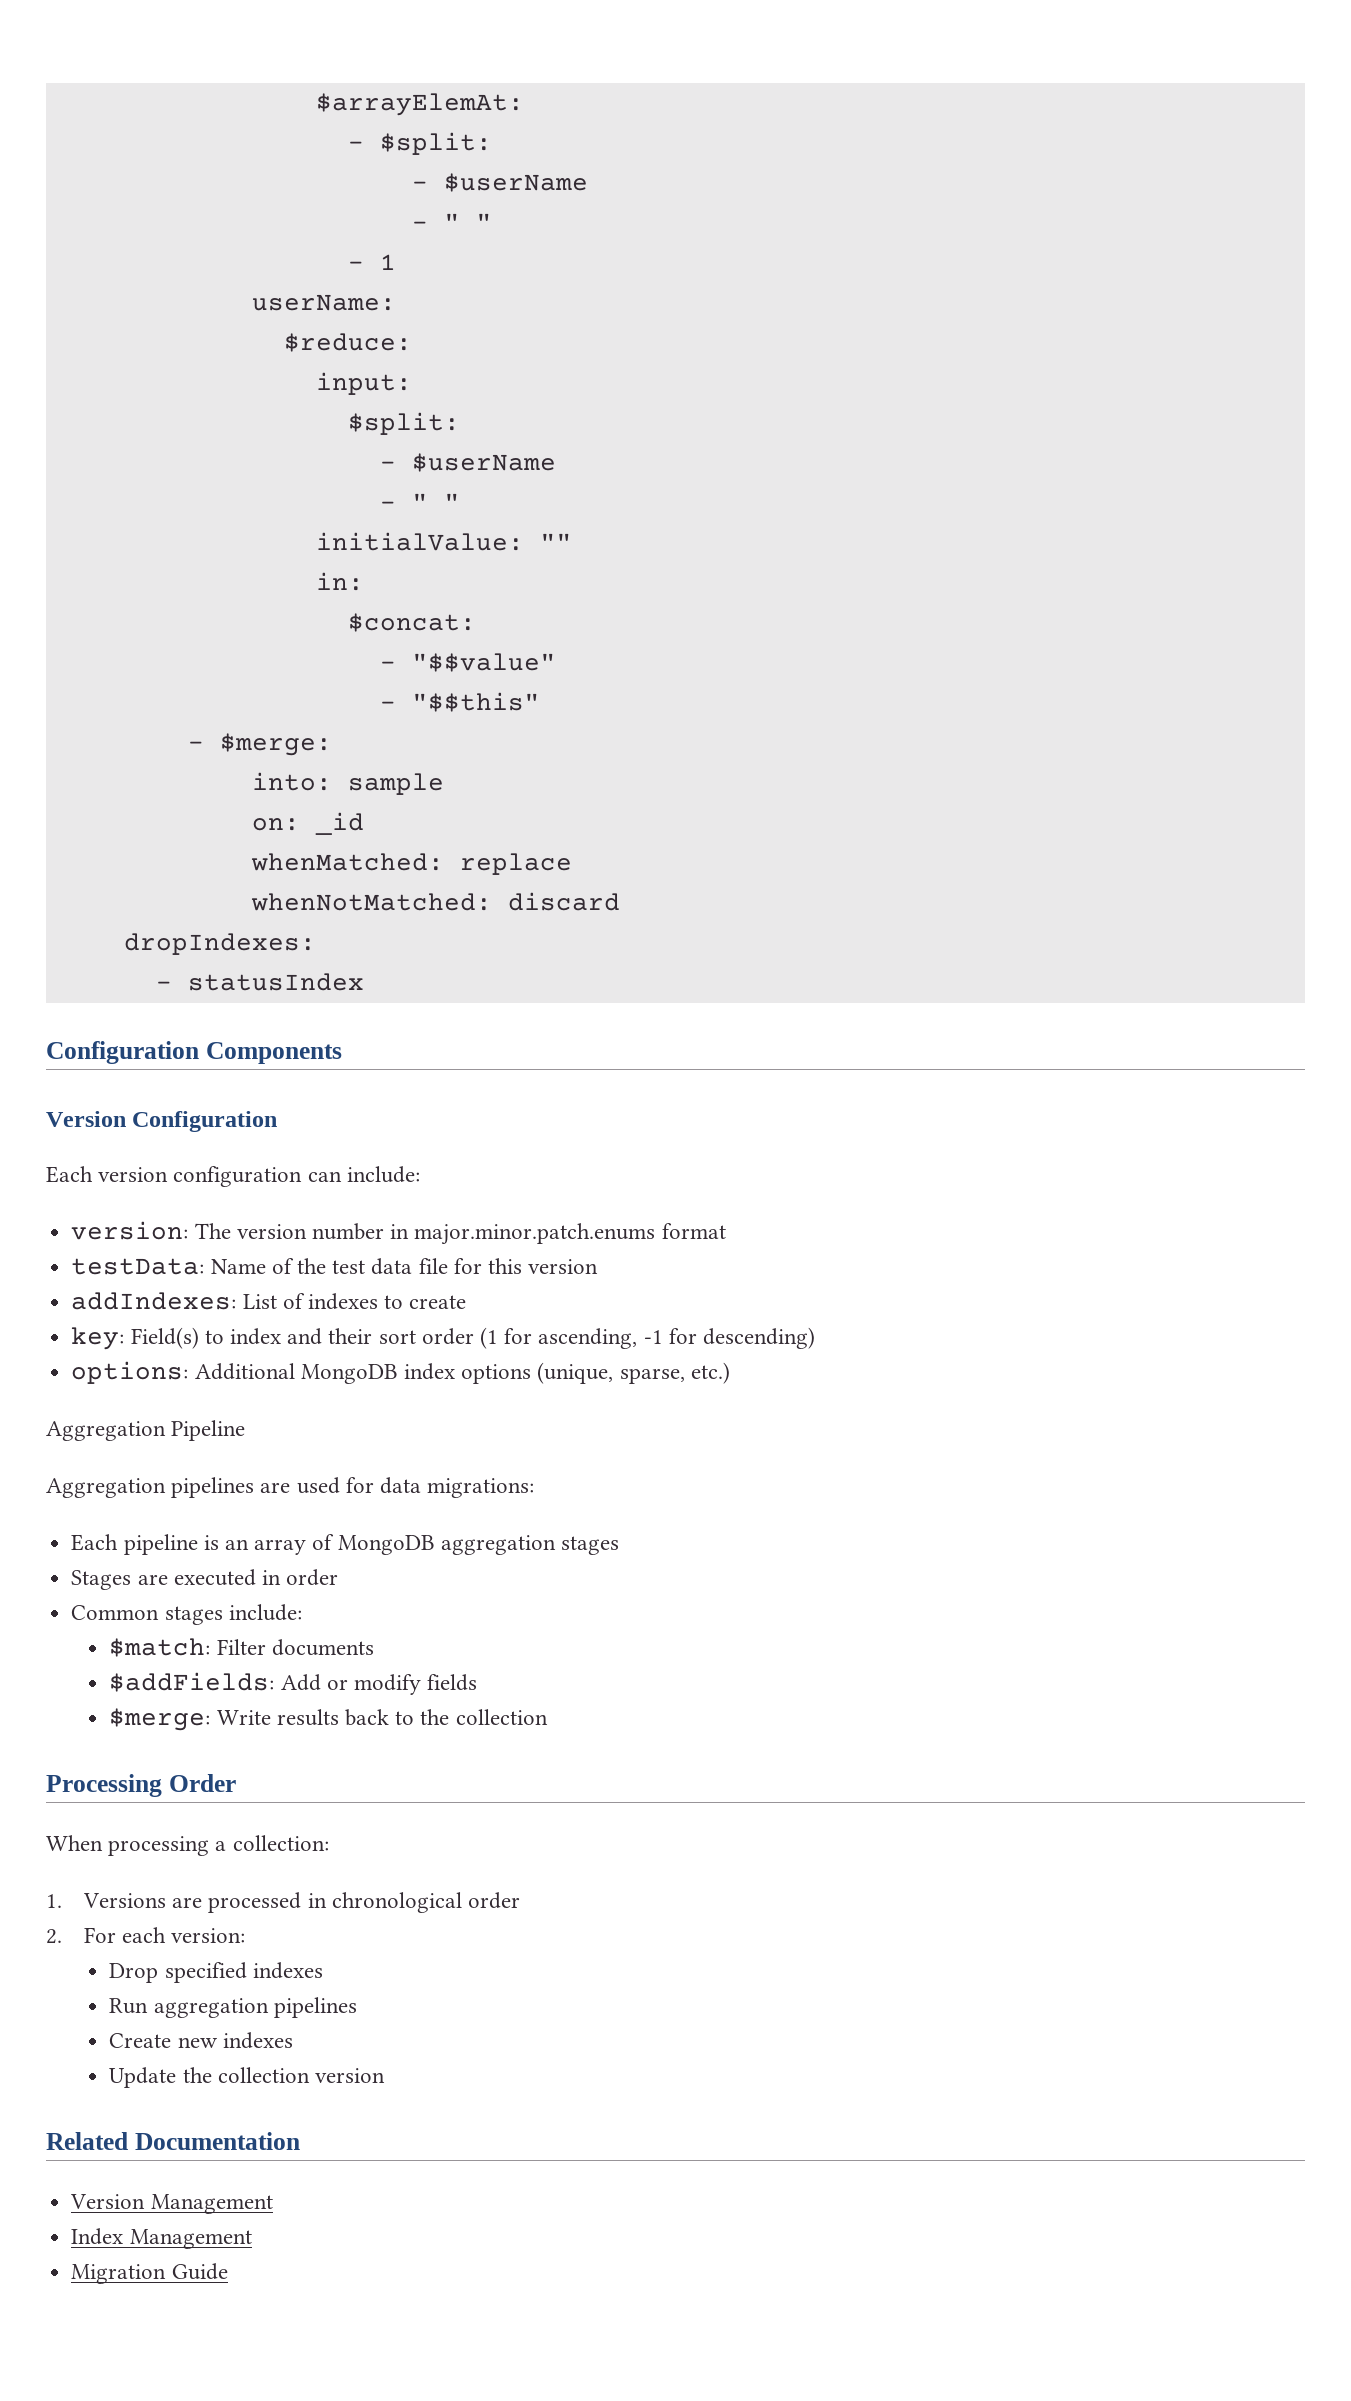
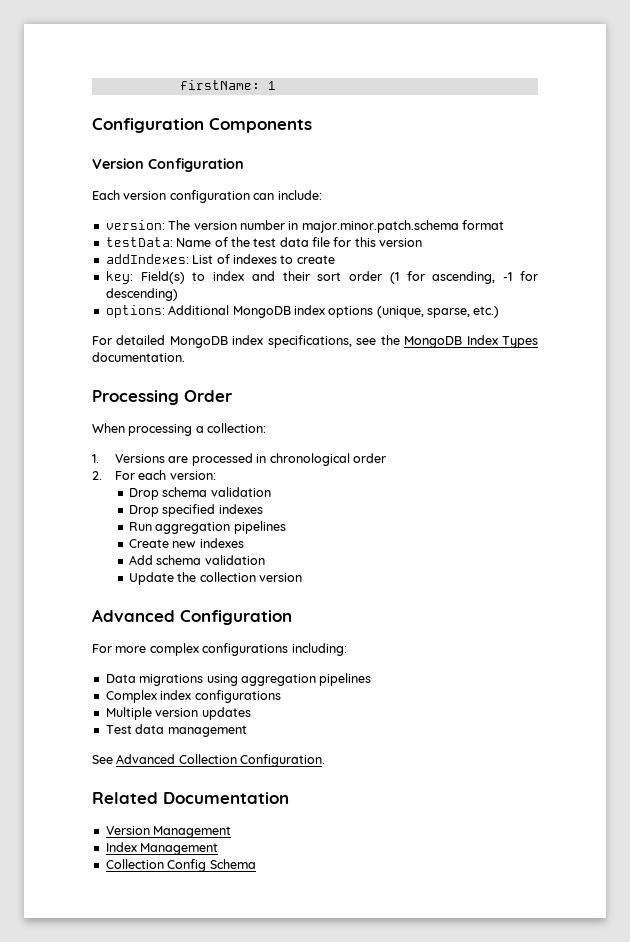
[315,93,524,116] [347,132,492,155] [411,173,588,192] [411,213,492,230] [347,254,396,270] [251,294,396,311] [283,333,412,352] [315,372,412,395] [347,412,460,435] [379,453,556,472] [379,493,460,510] [315,532,572,551] [315,572,364,591] [347,613,476,632] [379,653,556,672] [379,692,540,712] [187,733,332,756] [251,772,444,795] [251,812,364,835] [250,853,572,875] [250,892,620,911] [123,933,316,955] [155,973,364,991] $arrayElemAt: // - $split: // - $userName // - " " // - 1 // userName: // $reduce: // input: // $split: // - $userName // - " " // initialValue: "" // in: // $concat: // - "$$value" // - "$$this" // - $merge: // into: sample // on: _id // whenMatched: replace // whenNotMatched: discard // dropIndexes: // - statusIndex -> [179,80,276,90] firstName: 1
[414,1223,656,1245] major.minor.patch.enums -> [301,220,459,233] major.minor.patch.schema
[46,1420,246,1441] [46,1477,535,1498] [71,1534,619,1555] [71,1569,339,1590] [71,1604,302,1625] [109,1638,374,1657] [109,1672,478,1695] [109,1708,548,1731] Aggregation Pipeline // Aggregation pipelines are used for data migrations: // Each pipeline is an array of MongoDB aggregation stages // Stages are executed in order // Common stages include: // $match: Filter documents // $addFields: Add or modify fields // $merge: Write results back to the collection -> [92,335,539,348] [92,352,185,362] For detailed MongoDB index specifications, see the MongoDB Index Types documentation.
(246, 1935) none -> [128,487,271,500] // Drop schema validation
(293, 2040) none -> [128,555,265,565] // Add schema validation
(385, 2075) none -> [92,609,292,625] [92,643,347,656] [105,673,372,686] [105,690,281,703] [105,707,251,720] [105,724,247,737] [92,754,326,767] // Advanced Configuration // For more complex configurations including: // Data migrations using aggregation pipelines // Complex index configurations // Multiple version updates // Test data management // See Advanced Collection Configuration.
[71,2263,228,2284] Migration Guide -> [105,859,256,872] Collection Config Schema

